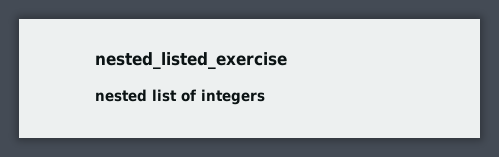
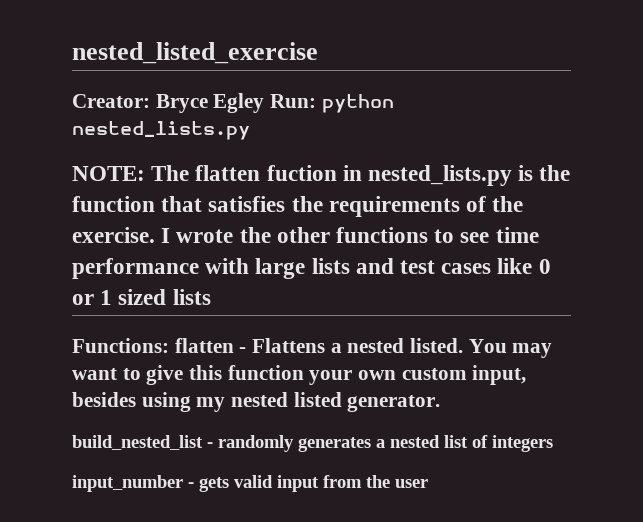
[95,89,265,105] nested list of integers -> [72,93,394,113] [72,121,250,140] [72,165,571,186] [72,196,524,217] [72,227,539,243] [72,258,551,279] [72,289,211,305] [72,338,553,358] [72,365,527,385] [72,392,441,412] [72,435,553,452] [72,475,428,492] Creator: Bryce Egley Run: python nested_lists.py // NOTE: The flatten fuction in nested_lists.py is the function that satisfies the requirements of the exercise. I wrote the other functions to see time performance with large lists and test cases like 0 or 1 sized lists // Functions: flatten - Flattens a nested listed. You may want to give this function your own custom input, besides using my nested listed generator. // build_nested_list - randomly generates a nested list of integers // input_number - gets valid input from the user

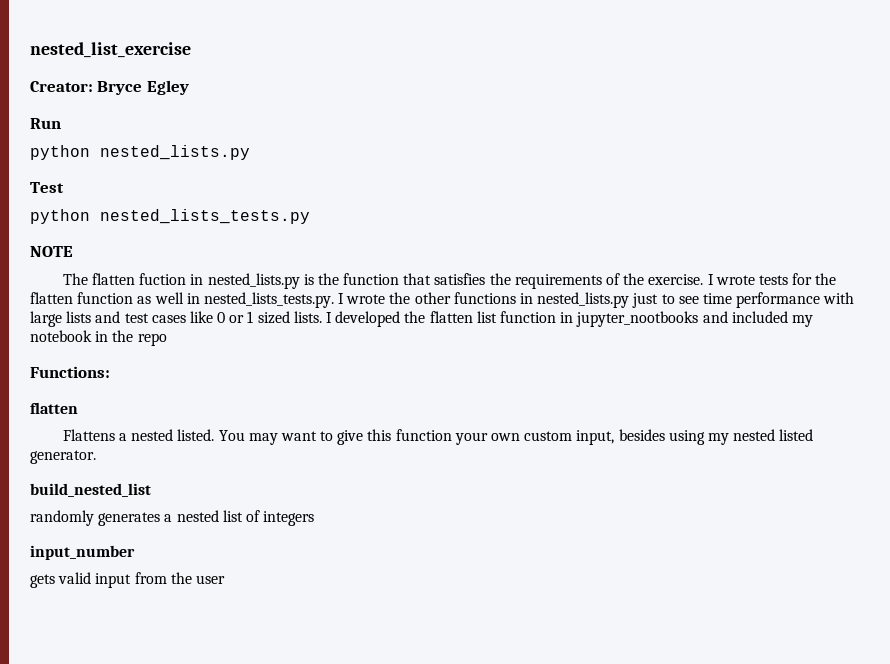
[72,42,318,64] nested_listed_exercise -> [30,42,191,58] nested_list_exercise
[270,94,317,108] Run: -> [30,118,61,129] // Run //
[72,166,145,181] NOTE: -> [30,182,64,193] [30,209,310,224] [30,246,73,257] Test // python nested_lists_tests.py // NOTE //
[239,227,429,243] the other functions -> [758,273,837,285] [30,292,659,308] tests for the flatten function as well in nested_lists_tests.py. I wrote the other functions in nested_lists.py just
[172,289,211,305] lists -> [293,311,813,327] [30,330,167,346] lists. I developed the flatten list function in jupyter_nootbooks and included my notebook in the repo
[174,338,247,353] flatten - -> [30,402,78,414] // flatten //
[207,442,213,448] - -> (151, 490) //
[188,482,194,488] - -> (135, 552) //

